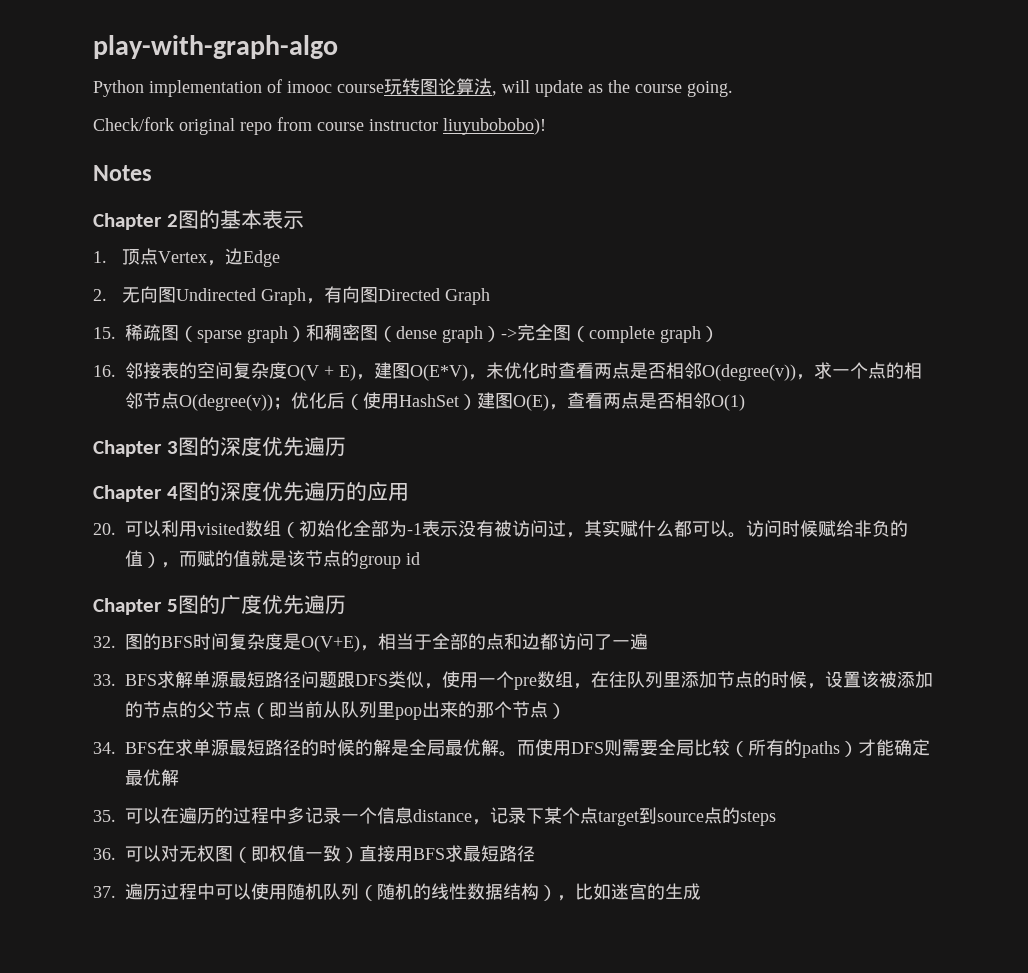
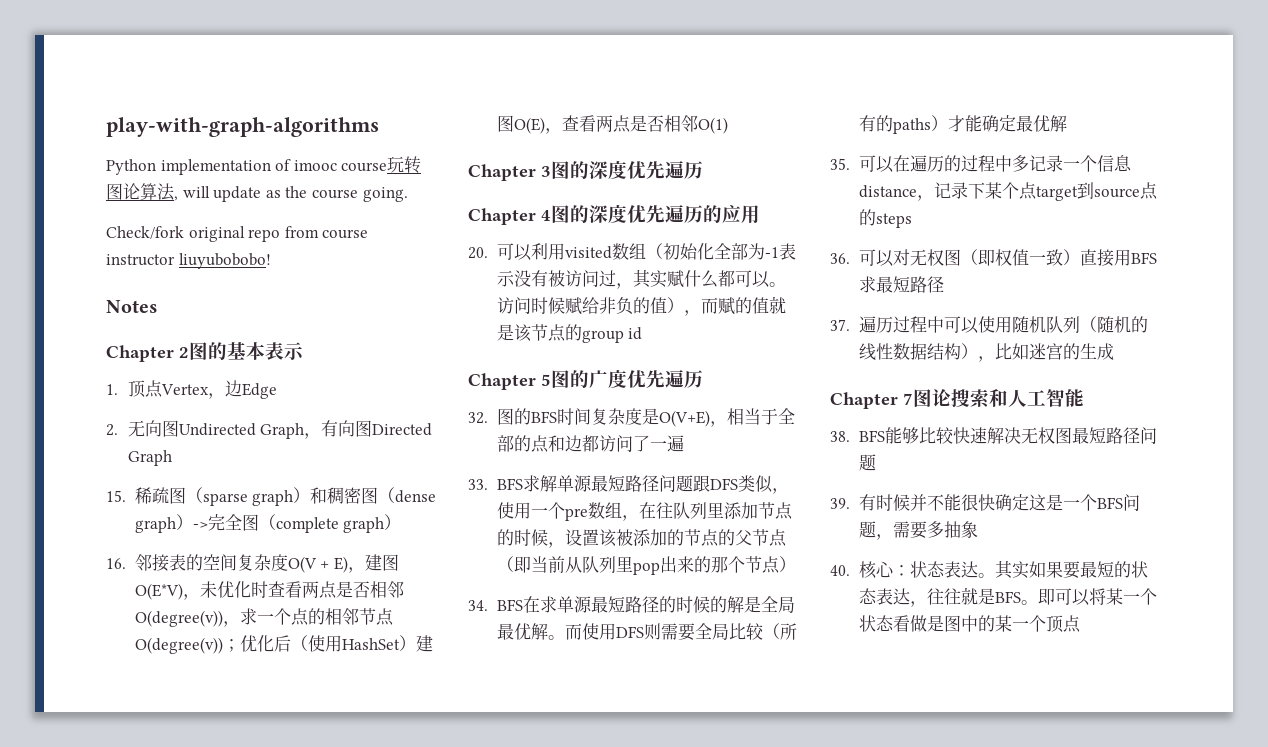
[93,35,338,59] play-with-graph-algo -> [106,117,379,137] play-with-graph-algorithms
[443,118,546,135] liuyubobobo)! -> [178,253,271,269] liuyubobobo!
(701, 891) none -> [830,389,1084,409] [830,427,1157,444] [858,454,876,471] [830,494,1140,511] [858,521,978,540] [830,560,1148,579] [858,587,1157,607] [858,615,1081,633] // Chapter 7图论搜索和人工智能 // 38. BFS能够比较快速解决无权图最短路径问题 // 39.有时候并不能很快确定这是一个BFS问题，需要多抽象 // 40.核心：状态表达。其实如果要最短的状态表达，往往就是BFS。即可以将某一个状态看做是图中的某一个顶点

